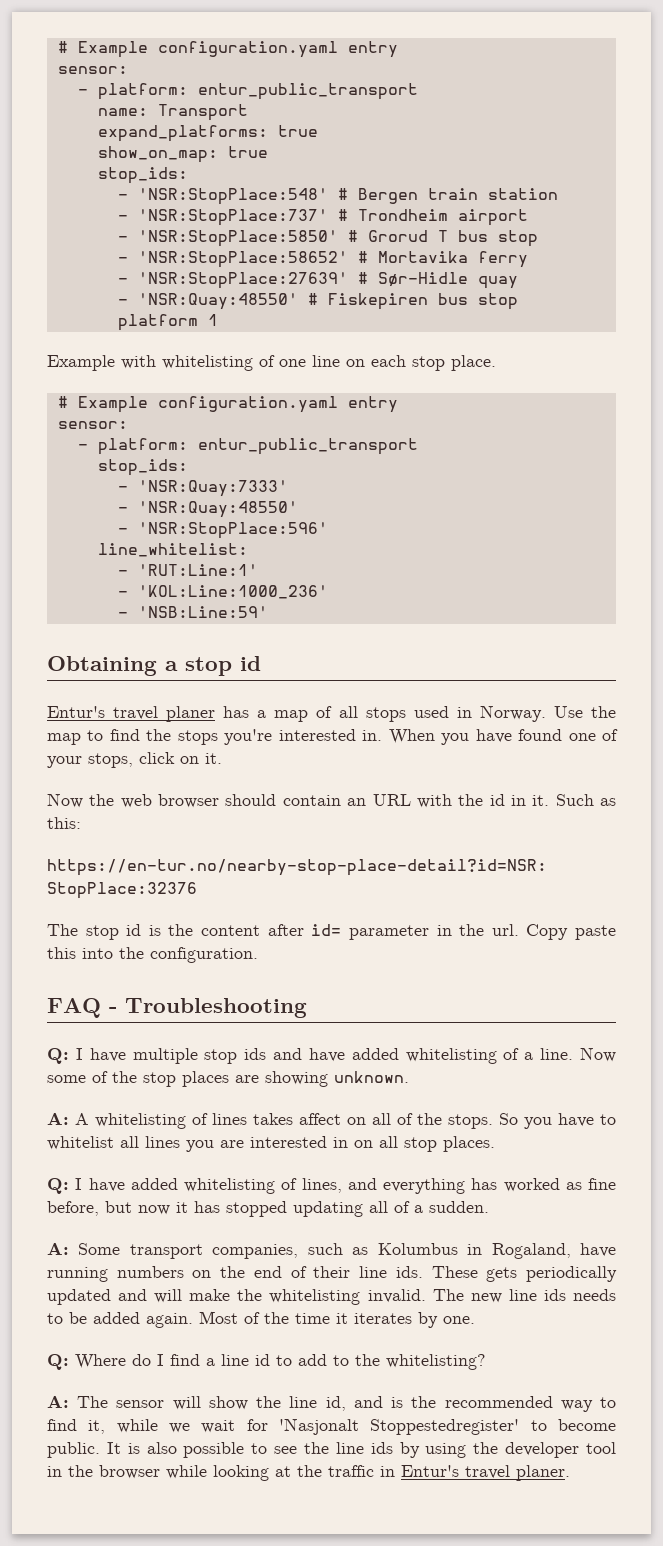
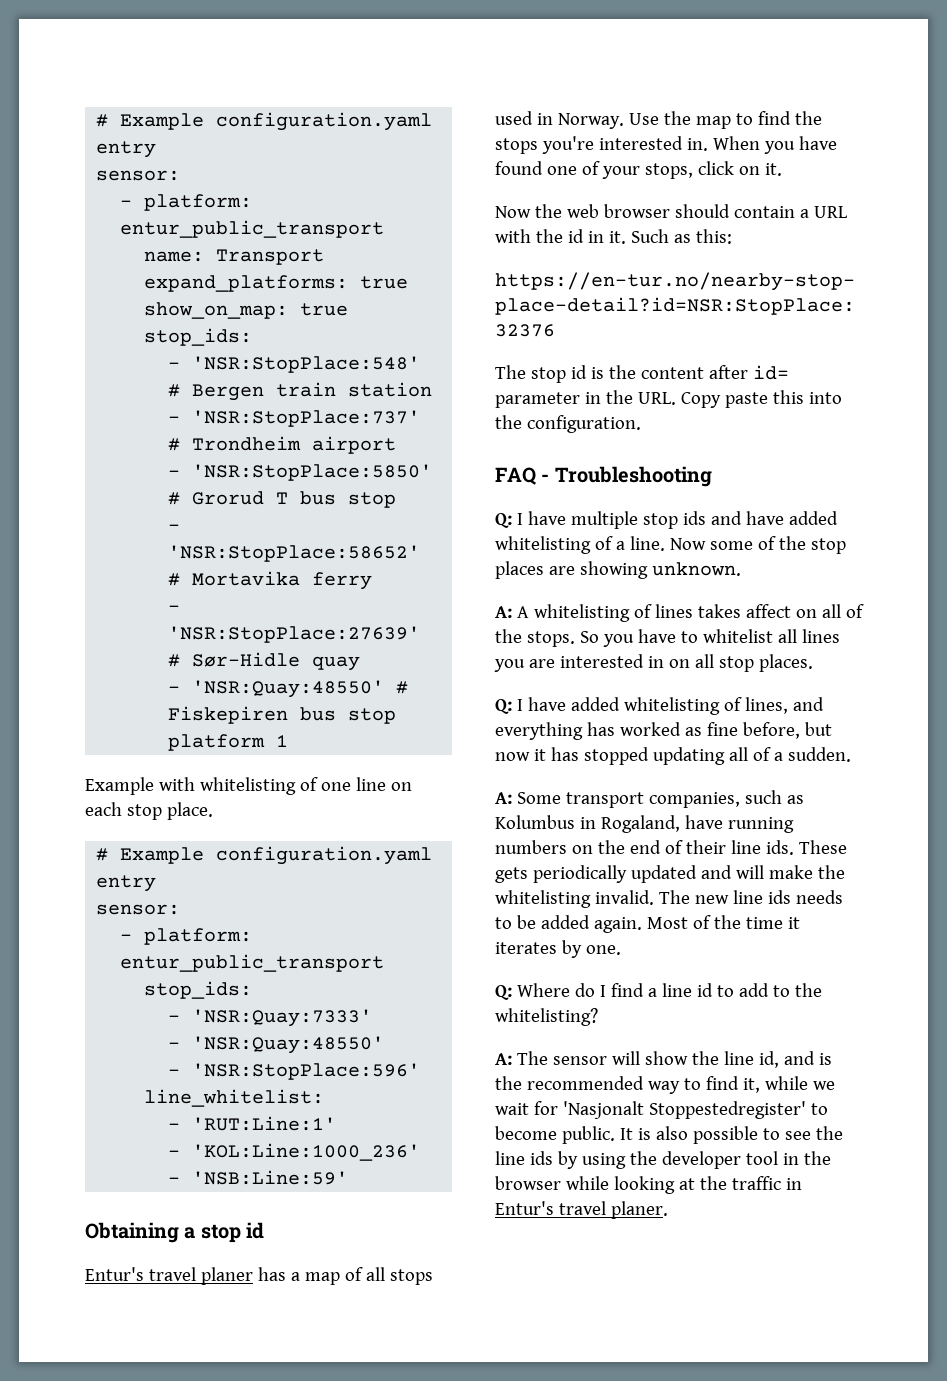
[347,798,367,806] an -> [799,209,809,218] a
[491,924,519,936] url. -> [637,392,676,405] URL.

